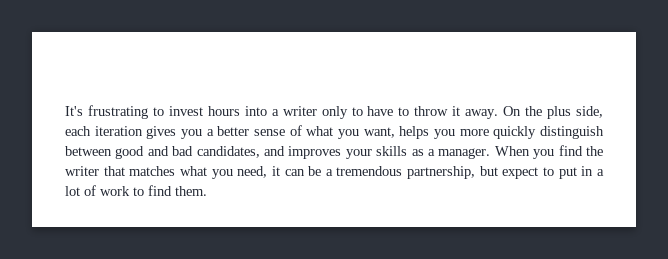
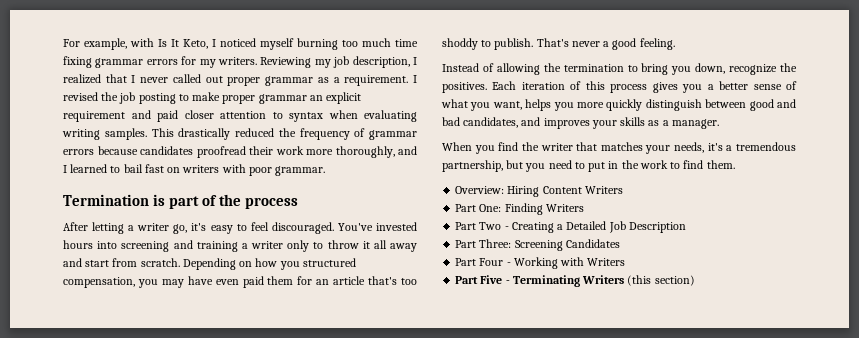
[65,105,604,119] [65,126,143,136] It's frustrating to invest hours into a writer only to have to throw it away. On the plus side, each iteration -> [63,38,418,50] [63,56,417,68] [63,74,418,86] [63,92,362,104] [63,110,417,122] [62,128,417,140] [63,146,417,158] [63,164,326,176] [63,194,299,209] [63,222,417,234] [63,240,417,252] [63,258,356,270] [63,276,417,288] [442,38,675,50] [442,63,797,75] [442,81,648,93] For example, with Is It Keto, I noticed myself burning too much time fixing grammar errors for my writers. Reviewing my job description, I realized that I never called out proper grammar as a requirement. I revised the job posting to make proper grammar an explicit requirement and paid closer attention to syntax when evaluating writing samples. This drastically reduced the frequency of grammar errors because candidates proofread their work more thoroughly, and I learned to bail fast on writers with poor grammar. // Termination is part of the process // After letting a writer go, it's easy to feel discouraged. You've invested hours into screening and training a writer only to throw it all away and start from scratch. Depending on how you structured compensation, you may have even paid them for an article that's too shoddy to publish. That's never a good feeling. // Instead of allowing the termination to bring you down, recognize the positives. Each iteration of this process
(491, 153) none -> (719, 124) //
[179,166,322,179] what you need, it can be -> [645,142,723,154] your needs, it's
[502,167,539,179] expect -> [525,160,572,172] you need
[596,169,604,176] [65,185,96,196] a lot of -> [621,160,639,169] the
(207, 191) none -> [455,186,623,197] [455,203,584,215] [455,221,686,233] [455,239,620,251] [455,257,626,269] [455,275,695,287] // Overview: Hiring Content Writers // Part One: Finding Writers // Part Two - Creating a Detailed Job Description // Part Three: Screening Candidates // Part Four - Working with Writers // Part Five - Terminating Writers (this section)

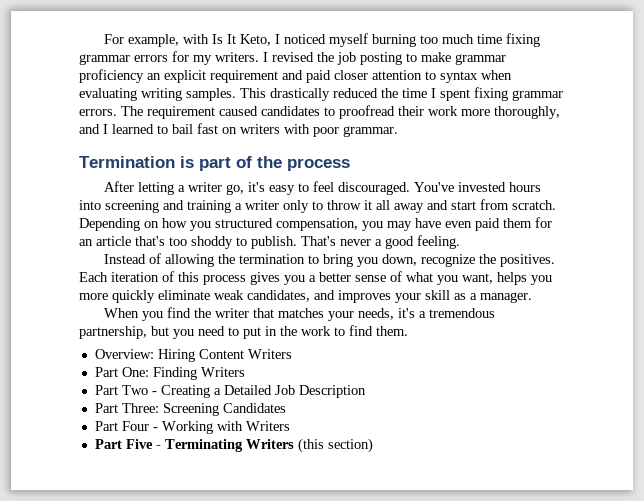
[260,56,417,68] [63,74,409,86] Reviewing my job description, I realized that I never called out proper grammar as a requirement. -> (259, 57) none
[222,94,307,104] proper grammar -> [455,54,506,65] [79,69,144,83] grammar proficiency
[299,128,417,140] [63,146,193,155] frequency of grammar errors because candidates -> [402,87,563,101] [79,106,335,119] time I spent fixing grammar errors. The requirement caused candidates to
[645,99,796,111] [442,117,460,126] distinguish between good and bad -> [158,290,244,300] eliminate weak
[620,117,646,126] skills -> [425,290,450,300] skill

